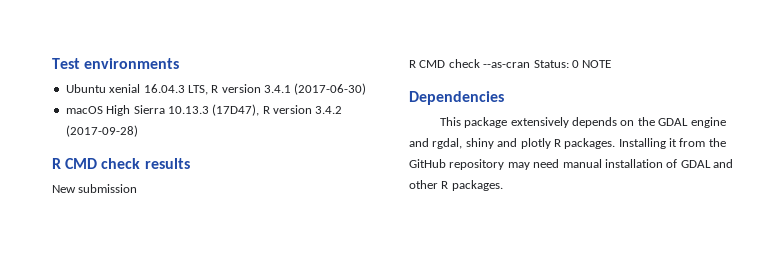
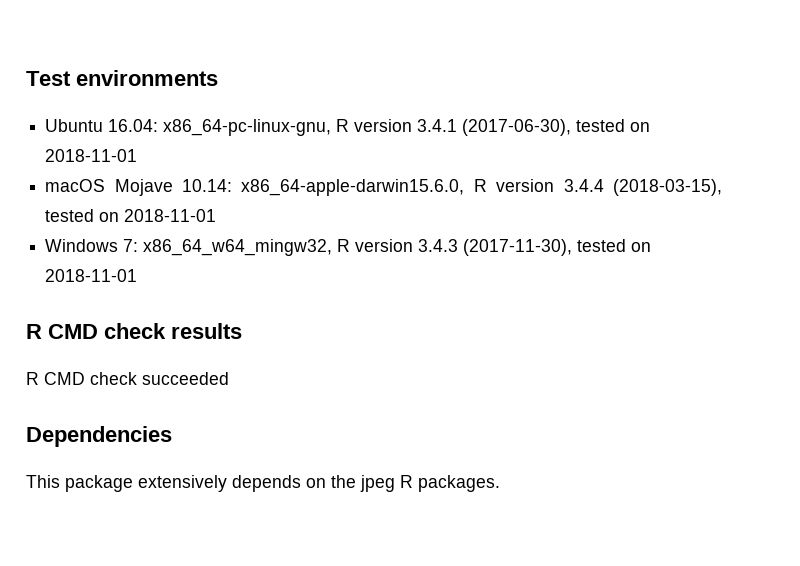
[109,83,367,95] [65,104,343,116] [65,125,138,137] xenial 16.04.3 LTS, R version 3.4.1 (2017-06-30) // macOS High Sierra 10.13.3 (17D47), R version 3.4.2 (2017-09-28) -> [108,119,651,136] [45,149,138,162] [45,179,722,196] [45,209,217,222] [45,239,652,256] [45,269,138,282] 16.04: x86_64-pc-linux-gnu, R version 3.4.1 (2017-06-30), tested on 2018-11-01 // macOS Mojave 10.14: x86_64-apple-darwin15.6.0, R version 3.4.4 (2018-03-15), tested on 2018-11-01 // Windows 7: x86_64_w64_mingw32, R version 3.4.3 (2017-11-30), tested on 2018-11-01
[52,184,138,193] [409,59,612,68] // New submission // R CMD check --as-cran Status: 0 NOTE -> [26,372,229,385] // R CMD check succeeded
[658,117,726,128] [409,138,726,149] [409,159,733,170] [409,180,438,189] GDAL engine and rgdal, shiny and plotly R packages. Installing it from the GitHub repository may need manual installation of GDAL and other -> [360,475,395,492] jpeg

